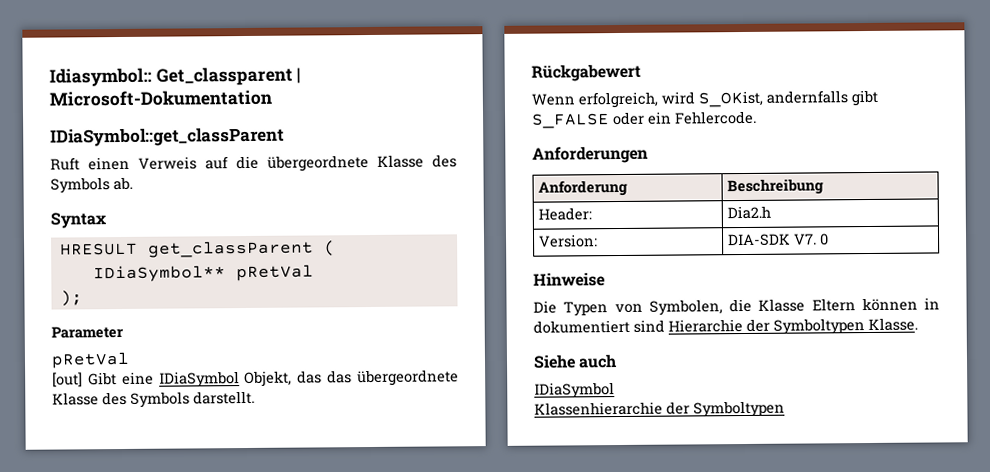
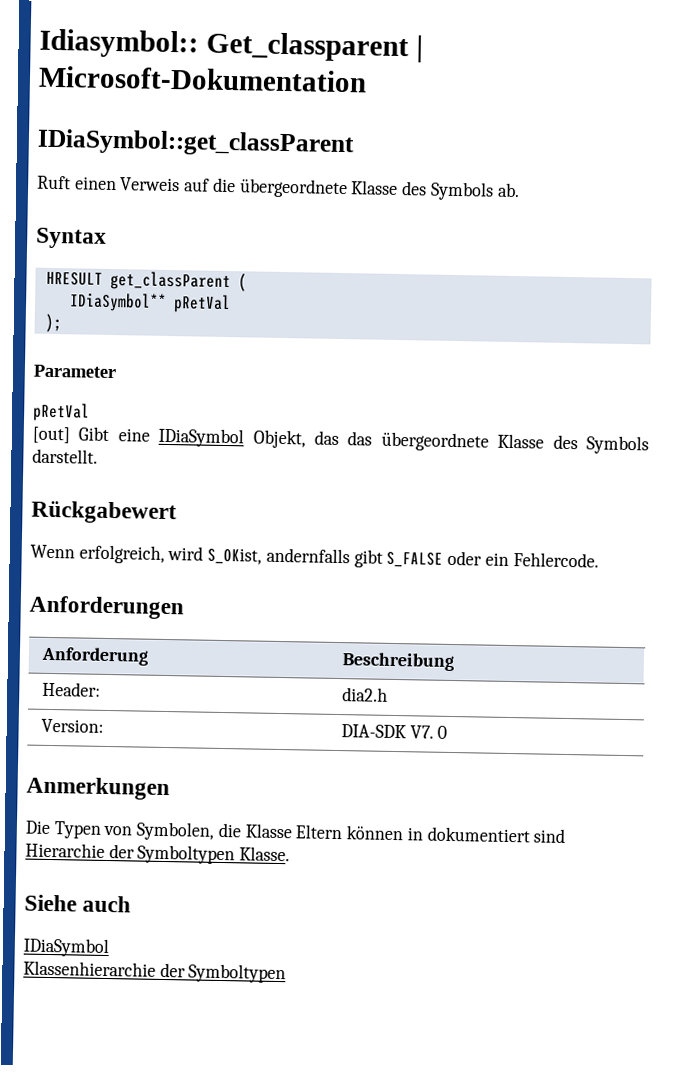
[727,205,772,220] Dia2.h -> [341,687,388,702] dia2.h
[533,272,605,287] Hinweise -> [26,776,170,801] Anmerkungen

